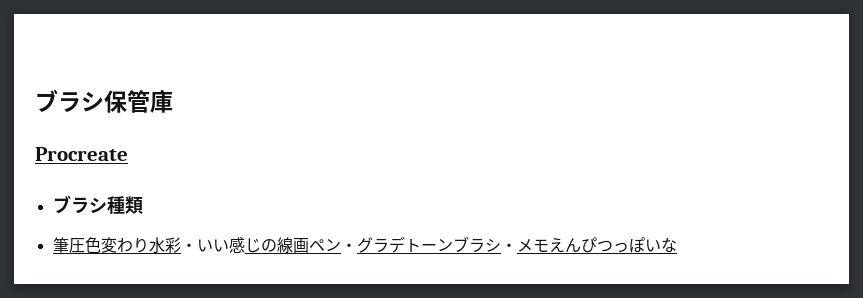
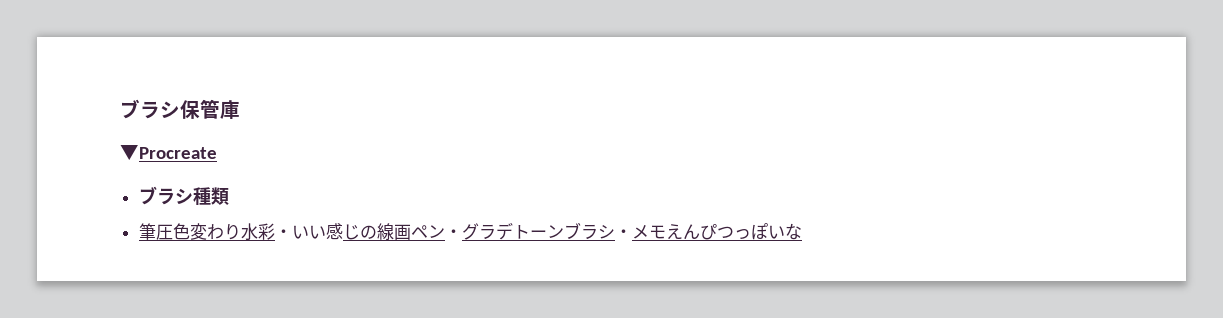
[35,147,128,161] Procreate -> [120,145,217,161] ▼Procreate

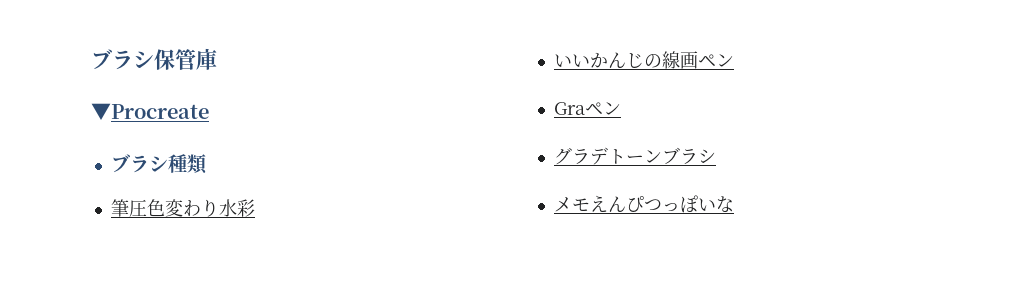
[274,223,343,240] ・いい感 -> [553,52,626,68] // いいかん
[444,229,462,238] ・ -> [553,102,621,115] // Graペン //
[614,229,632,238] ・ -> (716, 156) //

